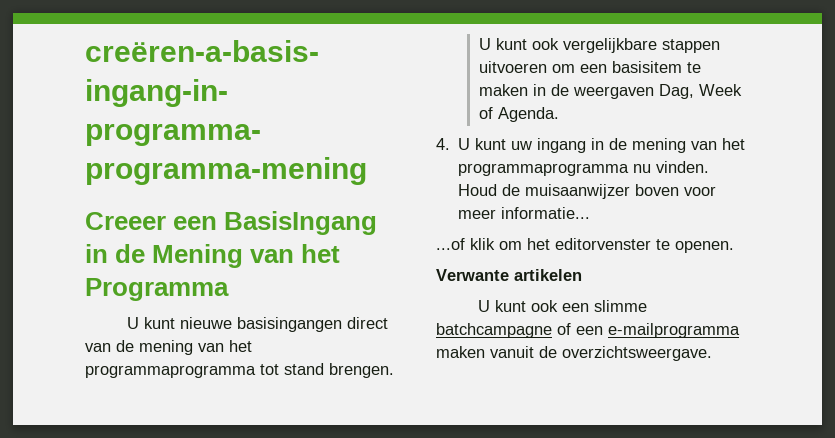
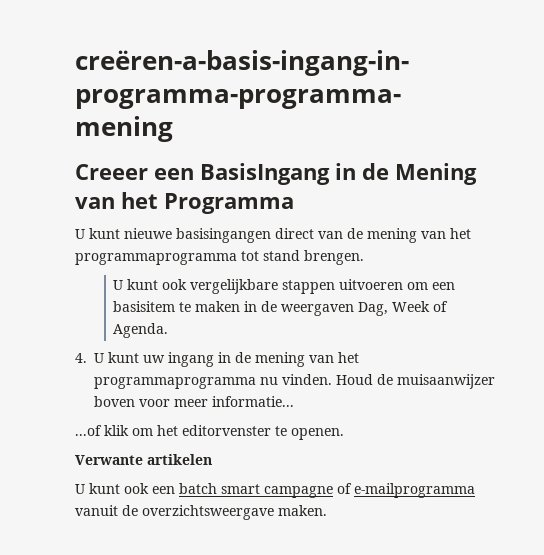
[594,300,648,312] [436,323,740,338] [436,346,712,361] slimme batchcampagne of een e-mailprogramma maken vanuit de overzichtsweergave. -> [179,483,475,498] [75,505,327,520] batch smart campagne of e-mailprogramma vanuit de overzichtsweergave maken.

